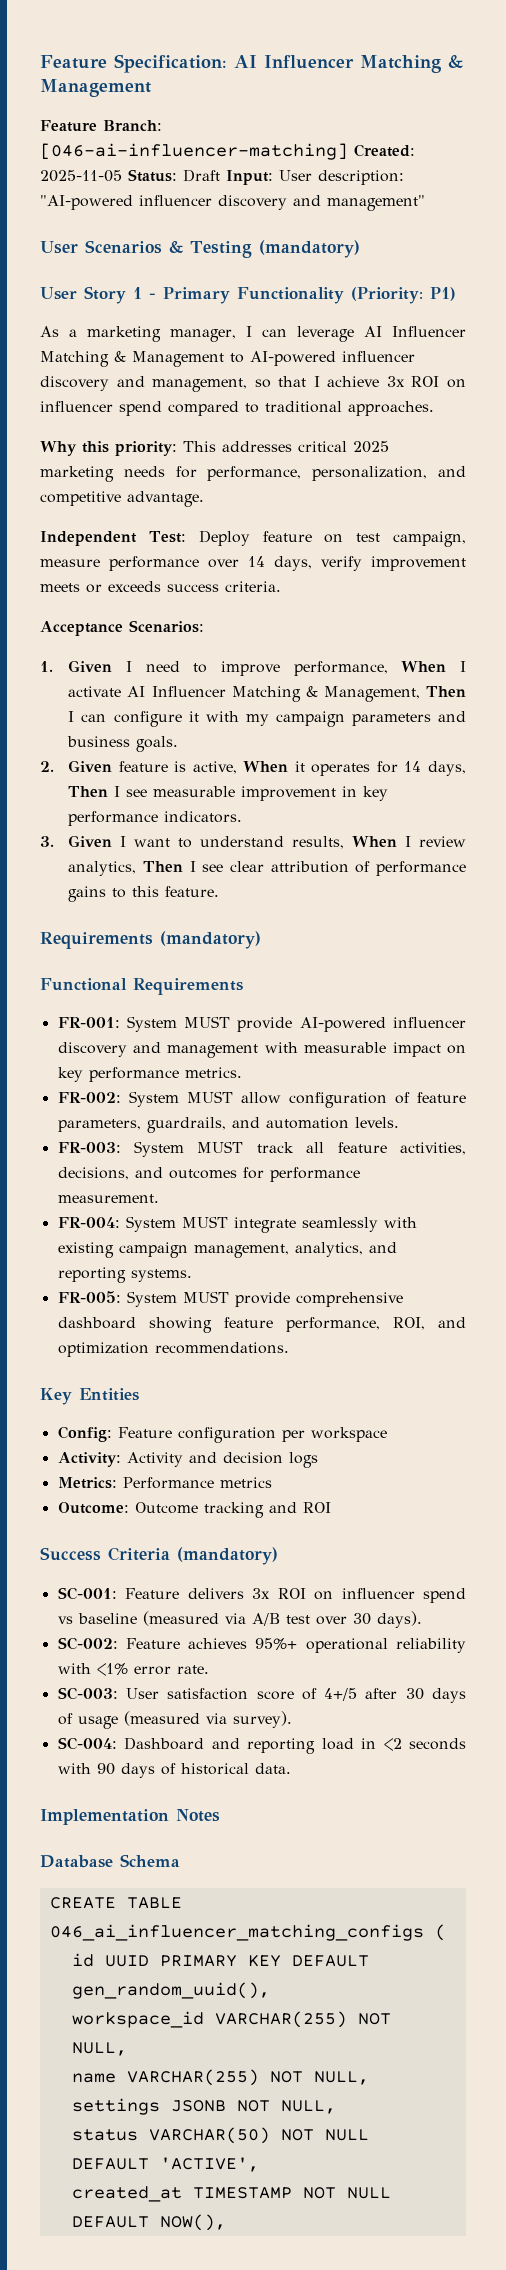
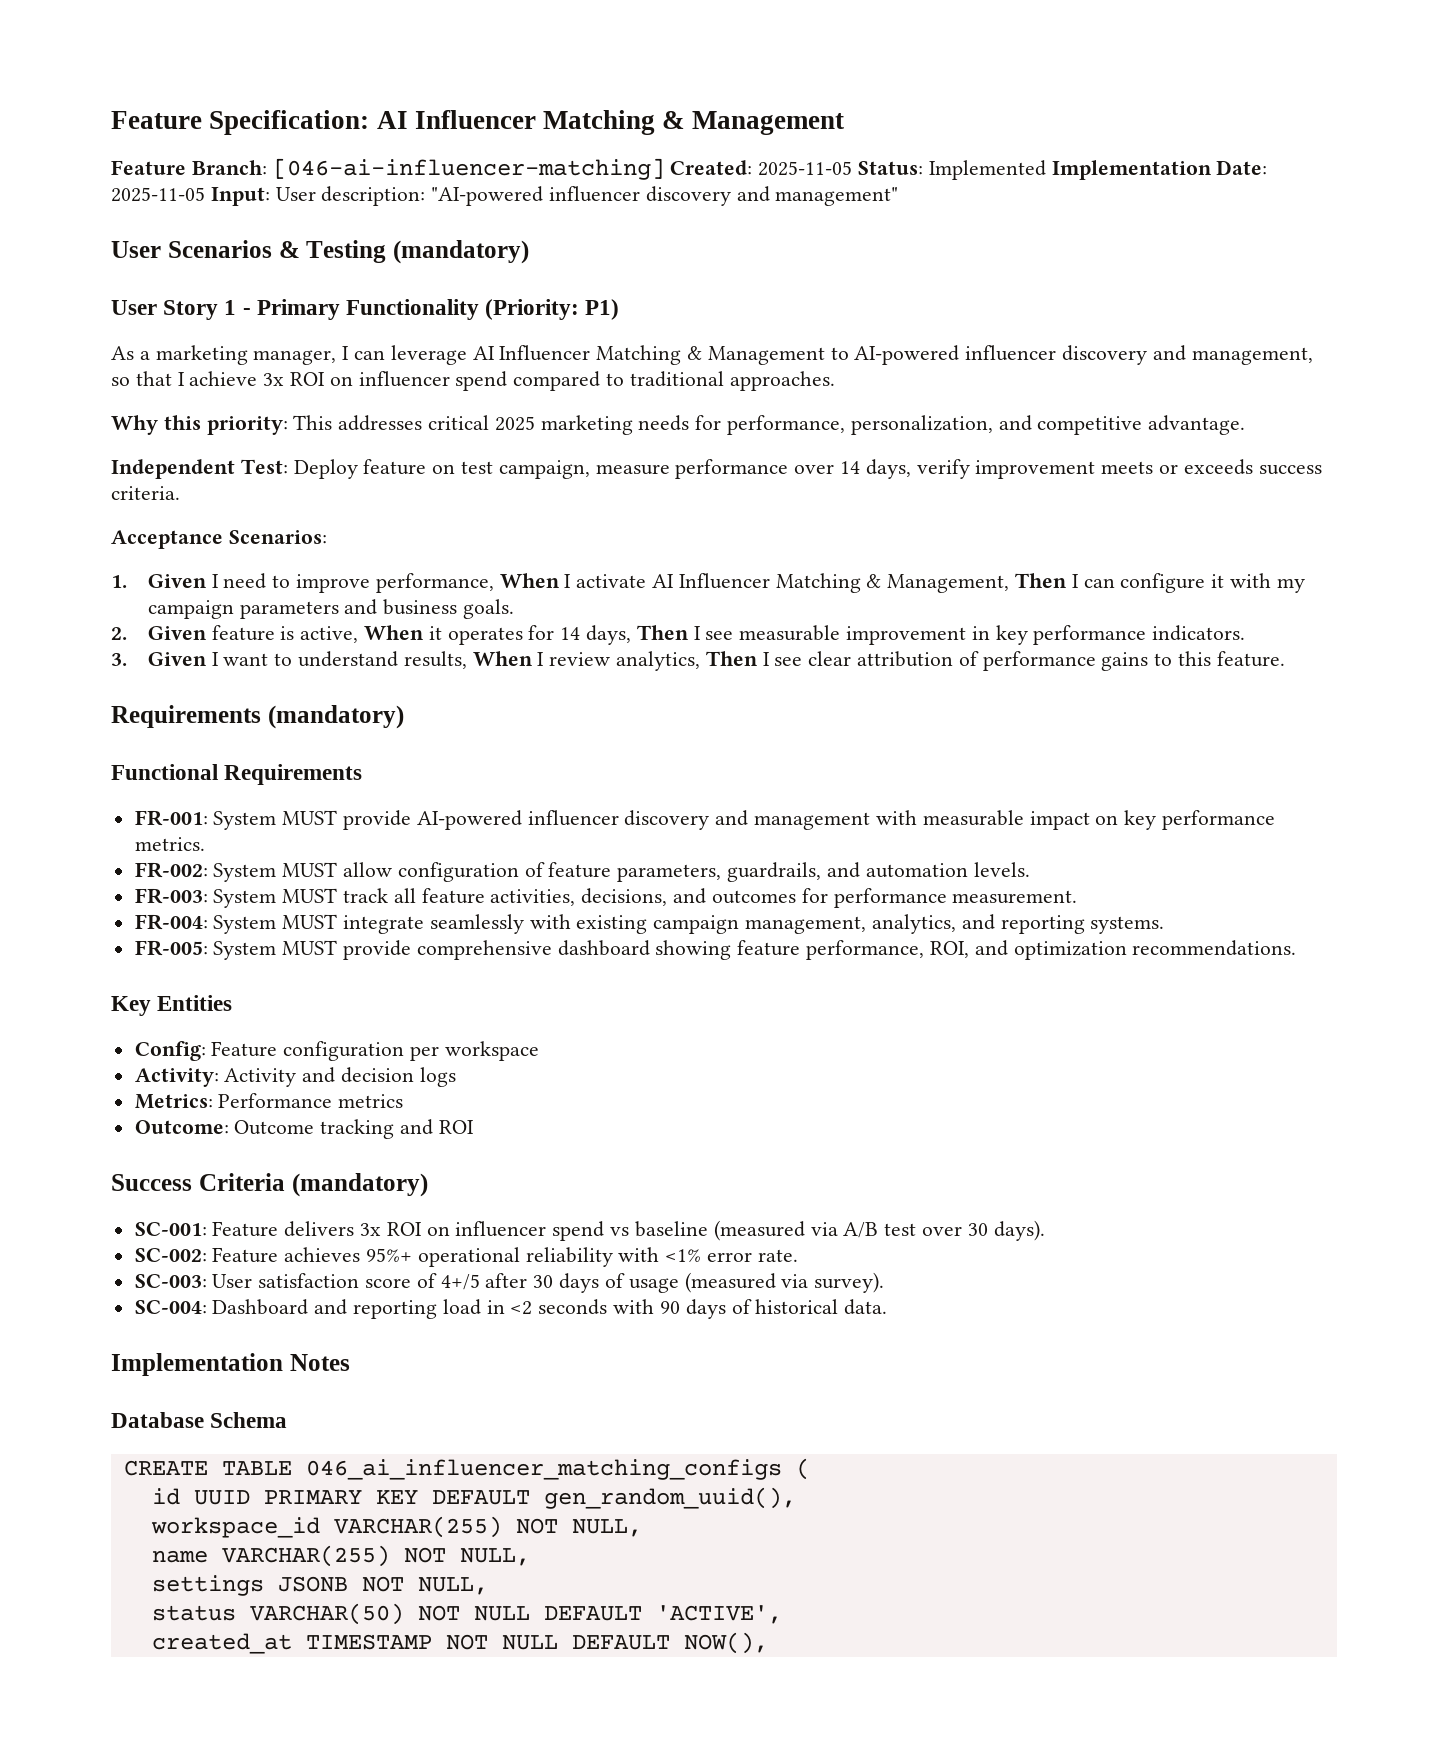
[183,169,220,182] Draft -> [928,160,1268,180] [111,187,205,202] Implemented Implementation Date: 2025-11-05

